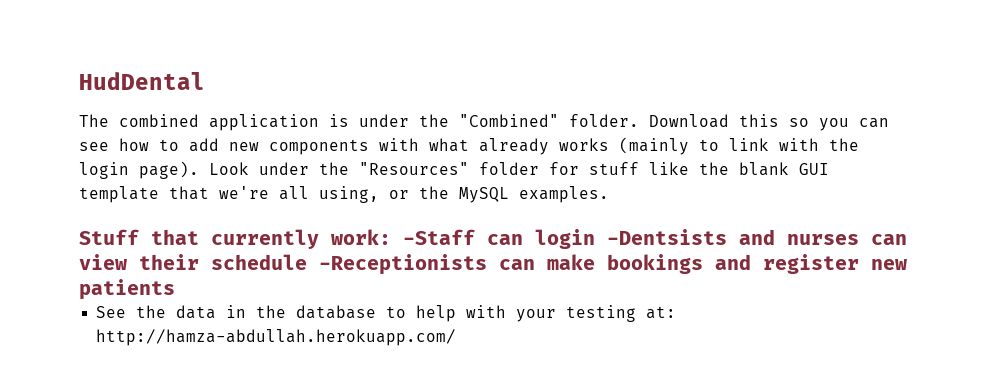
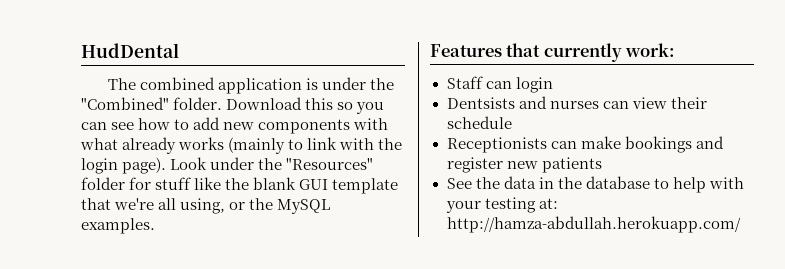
[79,229,139,245] Stuff -> [430,44,502,57] Features
[403,229,475,245] -Staff -> [446,76,483,89] // Staff
[607,229,727,245] -Dentsists -> [446,97,515,109] // Dentsists
[319,254,487,275] -Receptionists -> [446,137,547,153] // Receptionists

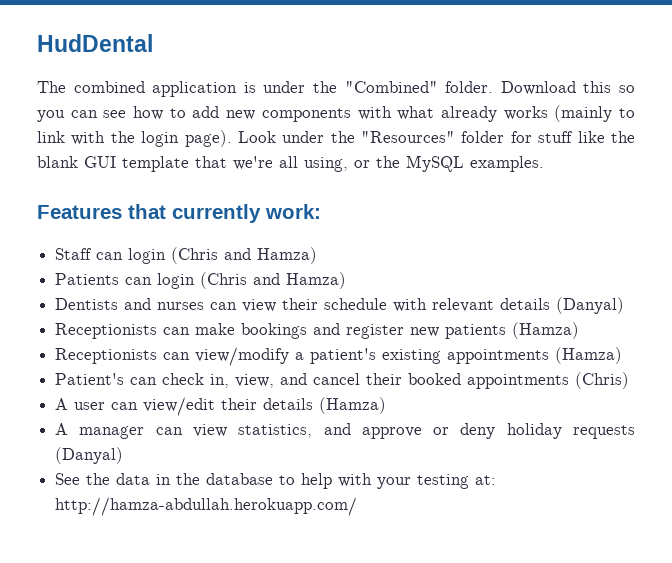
[446,97,515,109] // Dentsists -> [171,247,318,264] [55,272,347,289] [55,298,119,310] (Chris and Hamza) // Patients can login (Chris and Hamza) // Dentists
(512, 122) none -> [393,297,625,314] with relevant details (Danyal)
(602, 165) none -> [512,322,580,339] [55,347,623,366] [55,372,630,389] [55,397,387,416] [55,423,636,439] [55,447,124,464] (Hamza) // Receptionists can view/modify a patient's existing appointments (Hamza) // Patient's can check in, view, and cancel their booked appointments (Chris) // A user can view/edit their details (Hamza) // A manager can view statistics, and approve or deny holiday requests (Danyal)

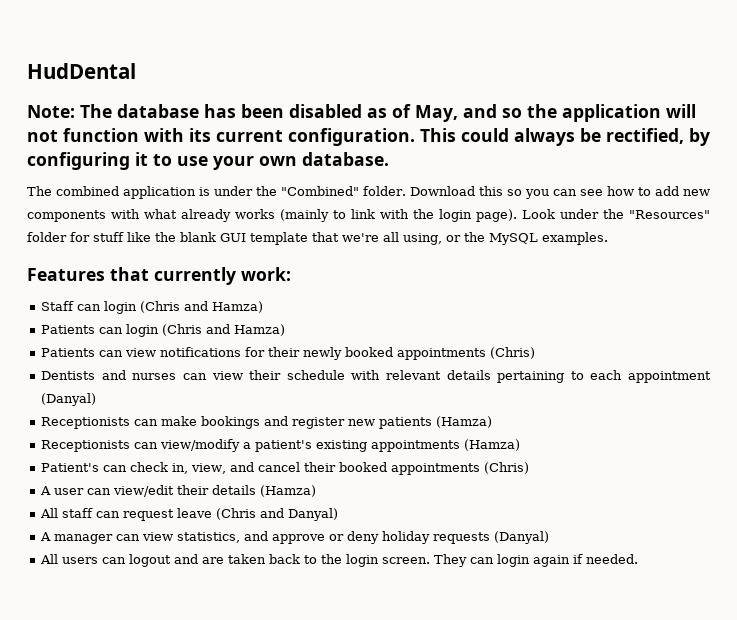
(153, 43) none -> [27,104,696,122] [27,128,710,146] [27,152,389,170] // Note: The database has been disabled as of May, and so the application will not function with its current configuration. This could always be rectified, by configuring it to use your own database.
(347, 280) none -> [41,347,536,360] // Patients can view notifications for their newly booked appointments (Chris)
(551, 304) none -> [497,370,712,383] pertaining to each appointment
(387, 405) none -> [40,508,339,521] // All staff can request leave (Chris and Danyal)
[55,473,497,489] [55,497,358,516] See the data in the database to help with your testing at: http://hamza-abdullah.herokuapp.com/ -> [40,554,639,567] All users can logout and are taken back to the login screen. They can login again if needed.

